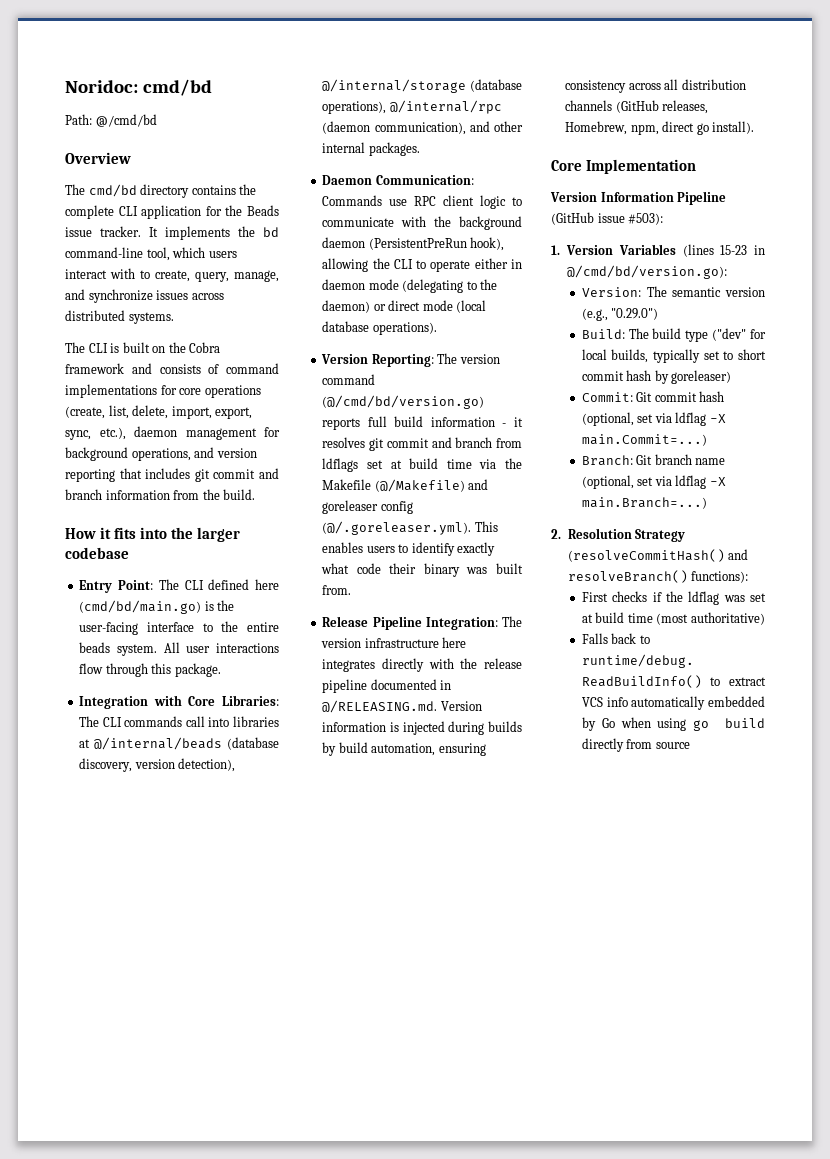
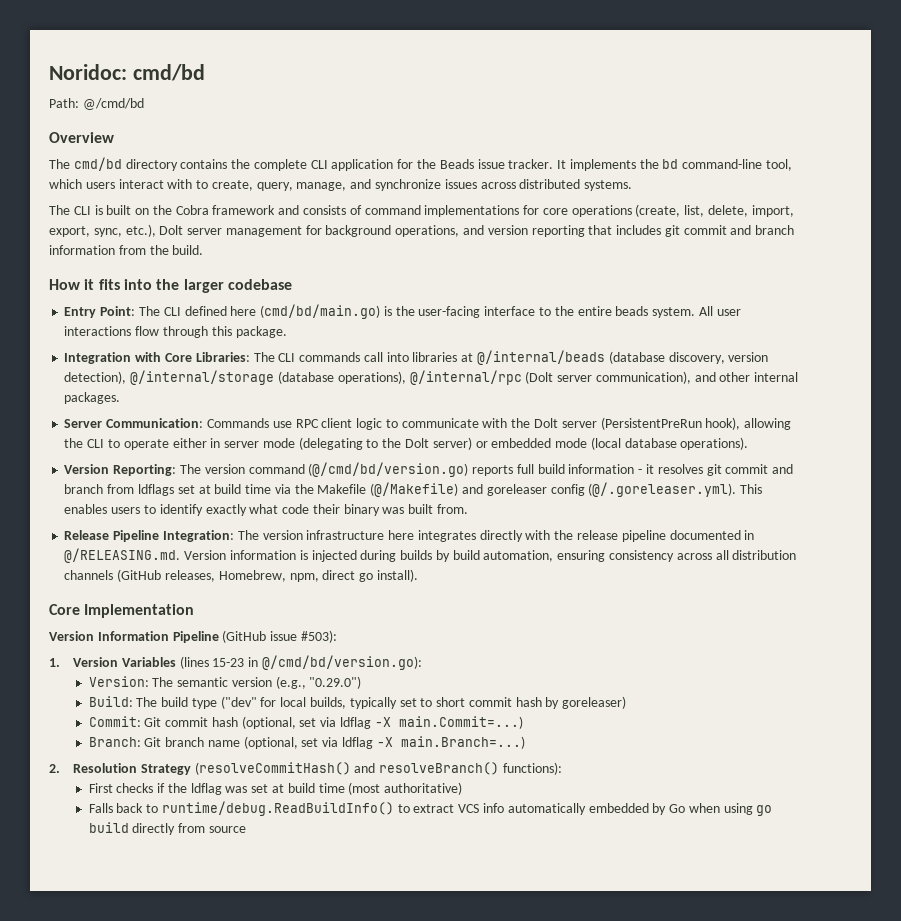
[134,426,177,437] daemon -> [159,225,223,235] Dolt server
[322,121,371,134] (daemon -> [525,371,593,384] (Dolt server
[322,175,373,185] Daemon -> [64,419,103,428] Server
[459,216,522,230] [322,237,366,248] background daemon -> [533,418,597,428] Dolt server
[322,279,366,290] daemon -> [224,441,260,448] server
[322,300,421,313] daemon) or direct -> [404,437,552,450] Dolt server) or embedded

